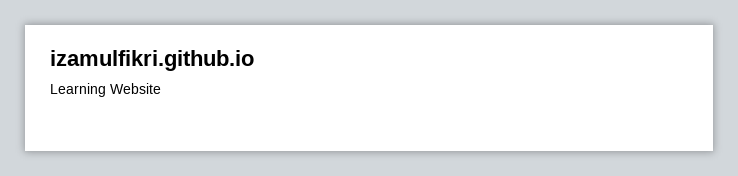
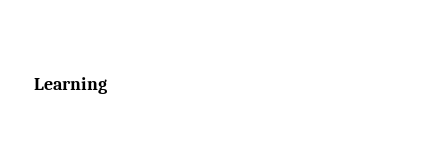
[50,50,254,71] [50,83,161,97] izamulfikri.github.io // Learning Website -> [34,77,107,94] Learning

